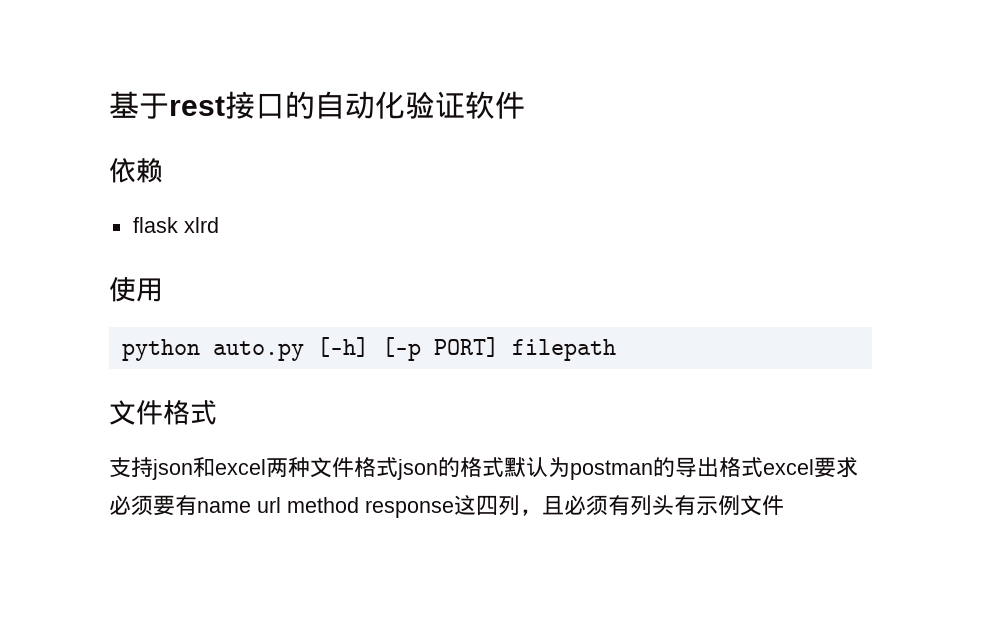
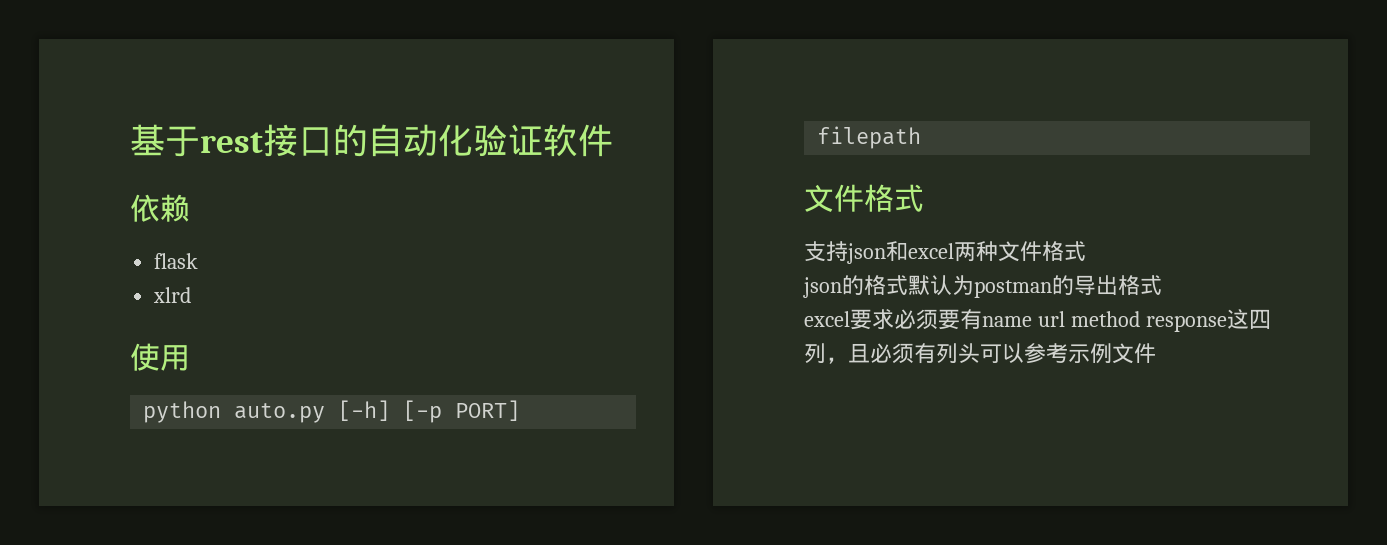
(178, 225) none -> (199, 261) //
(398, 467) none -> (1086, 251) //
(763, 467) none -> (1162, 285) //
[674,495,696,516] 有 -> [980,343,1068,364] 可以参考

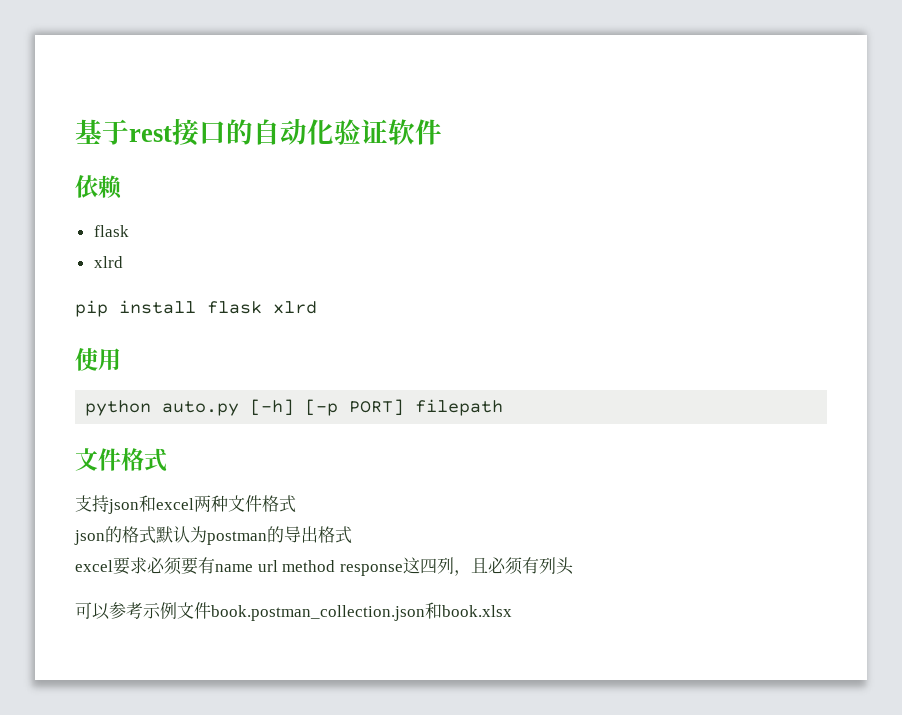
(192, 295) none -> [75,300,317,317] // pip install flask xlrd
(980, 353) none -> (574, 566) //
(1156, 353) none -> [211,602,512,621] book.postman_collection.json和book.xlsx

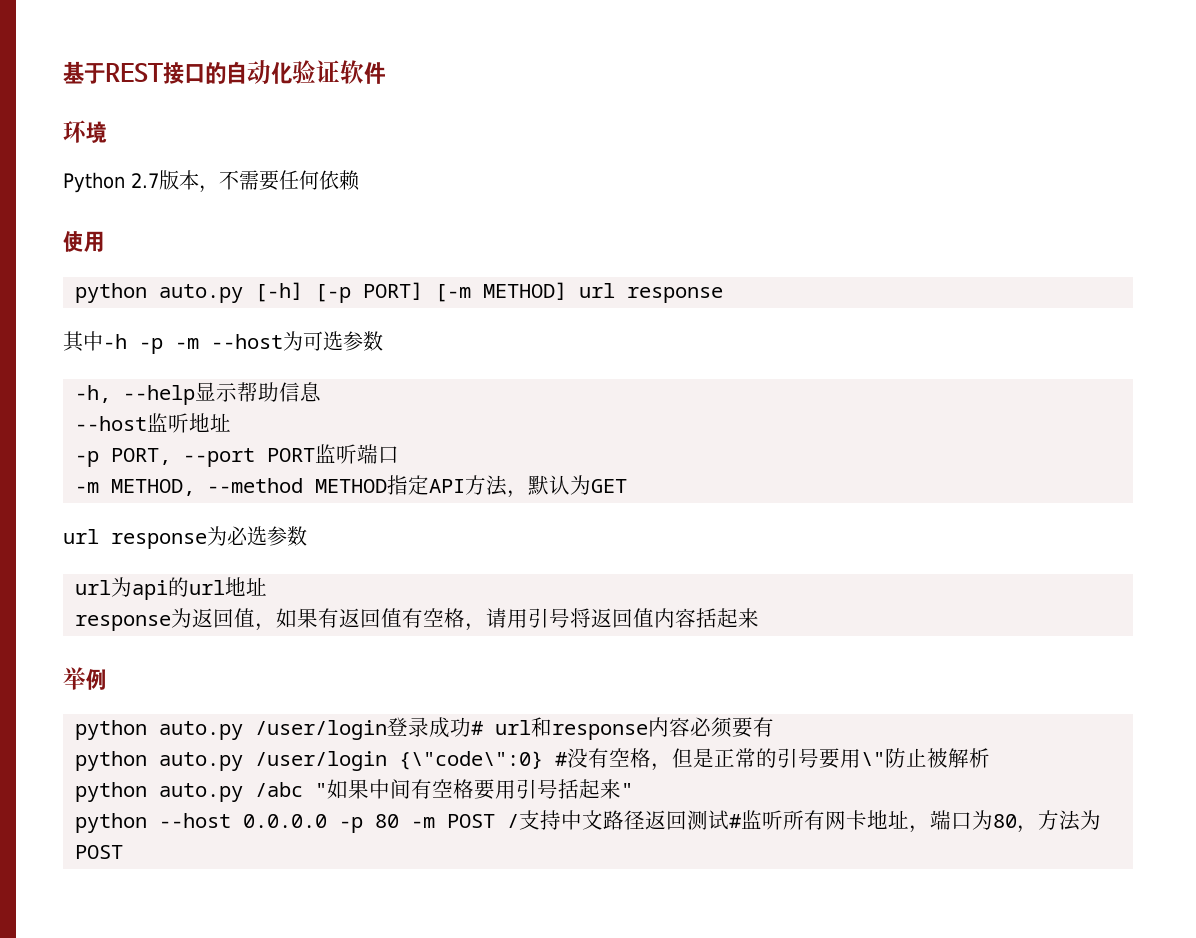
[129,126,172,142] rest -> [105,63,163,82] REST
[75,175,122,199] [93,225,129,237] [93,256,123,268] [75,300,317,317] 依赖 // flask // xlrd // pip install flask xlrd -> [63,120,107,143] [63,170,360,193] 环境 // Python 2.7版本，不需要任何依赖
[415,399,504,416] [75,448,167,472] [75,495,296,514] [74,526,352,545] [75,557,574,576] [75,602,512,621] filepath // 文件格式 // 支持json和excel两种文件格式 // json的格式默认为postman的导出格式 // excel要求必须要有name url method response这四列，且必须有列头 // 可以参考示例文件book.postman_collection.json和book.xlsx -> [435,282,723,303] [63,331,383,354] [75,382,321,405] [75,413,231,433] [75,444,399,467] [75,475,627,498] [63,526,307,549] [75,577,267,600] [75,608,759,631] [63,667,107,690] [75,717,774,740] [75,748,990,771] [75,779,633,802] [75,810,1101,833] [75,845,123,859] [-m METHOD] url response // 其中-h -p -m --host为可选参数 // -h, --help显示帮助信息 // --host监听地址 // -p PORT, --port PORT监听端口 // -m METHOD, --method METHOD指定API方法，默认为GET // url response为必选参数 // url为api的url地址 // response为返回值，如果有返回值有空格，请用引号将返回值内容括起来 // 举例 // python auto.py /user/login登录成功# url和response内容必须要有 // python auto.py /user/login {\"code\":0} #没有空格，但是正常的引号要用\"防止被解析 // python auto.py /abc "如果中间有空格要用引号括起来" // python --host 0.0.0.0 -p 80 -m POST /支持中文路径返回测试#监听所有网卡地址，端口为80，方法为POST

